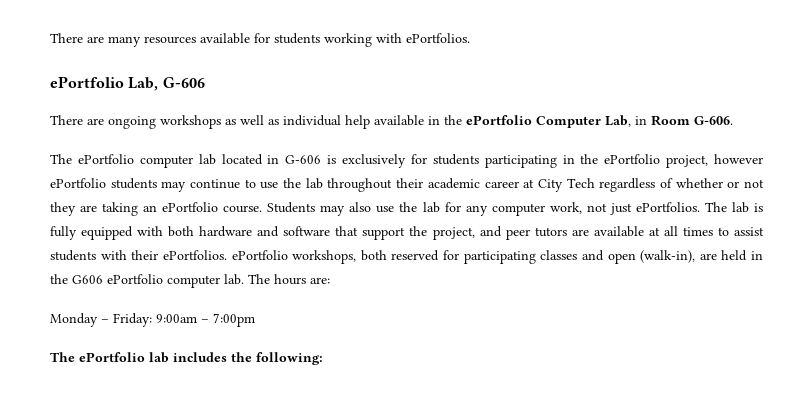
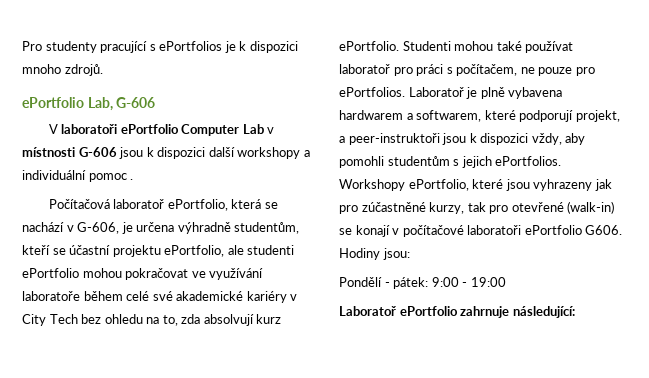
[50,33,470,47] [50,76,205,91] [50,115,733,129] [50,154,763,168] [50,178,765,192] [50,202,763,216] [50,226,764,240] [50,250,763,264] [50,274,330,288] [50,313,255,327] [50,352,323,365] There are many resources available for students working with ePortfolios. // ePortfolio Lab, G-606 // There are ongoing workshops as well as individual help available in the ePortfolio Computer Lab, in Room G-606. // The ePortfolio computer lab located in G-606 is exclusively for students participating in the ePortfolio project, however ePortfolio students may continue to use the lab throughout their academic career at City Tech regardless of whether or not they are taking an ePortfolio course. Students may also use the lab for any computer work, not just ePortfolios. The lab is fully equipped with both hardware and software that support the project, and peer tutors are available at all times to assist students with their ePortfolios. ePortfolio workshops, both reserved for participating classes and open (walk-in), are held in the G606 ePortfolio computer lab. The hours are: // Monday – Friday: 9:00am – 7:00pm // The ePortfolio lab includes the following: -> [22,41,298,53] [22,64,103,76] [22,97,156,111] [48,124,275,136] [22,147,310,159] [22,170,134,182] [48,199,278,211] [22,222,300,234] [22,245,295,257] [22,268,264,280] [22,291,298,303] [22,314,282,326] [339,41,574,53] [339,64,595,76] [339,87,563,99] [339,110,620,122] [339,133,586,145] [339,156,562,168] [339,179,612,191] [339,201,615,214] [339,225,623,237] [339,248,410,260] [339,277,506,289] [339,306,575,318] Pro studenty pracující s ePortfolios je k dispozici mnoho zdrojů. // ePortfolio Lab, G-606 // V laboratoři ePortfolio Computer Lab v místnosti G-606 jsou k dispozici další workshopy a individuální pomoc . // Počítačová laboratoř ePortfolio, která se nachází v G-606, je určena výhradně studentům, kteří se účastní projektu ePortfolio, ale studenti ePortfolio mohou pokračovat ve využívání laboratoře během celé své akademické kariéry v City Tech bez ohledu na to, zda absolvují kurz ePortfolio. Studenti mohou také používat laboratoř pro práci s počítačem, ne pouze pro ePortfolios. Laboratoř je plně vybavena hardwarem a softwarem, které podporují projekt, a peer-instruktoři jsou k dispozici vždy, aby pomohli studentům s jejich ePortfolios. Workshopy ePortfolio, které jsou vyhrazeny jak pro zúčastněné kurzy, tak pro otevřené (walk-in) se konají v počítačové laboratoři ePortfolio G606. Hodiny jsou: // Pondělí - pátek: 9:00 - 19:00 // Laboratoř ePortfolio zahrnuje následující:

